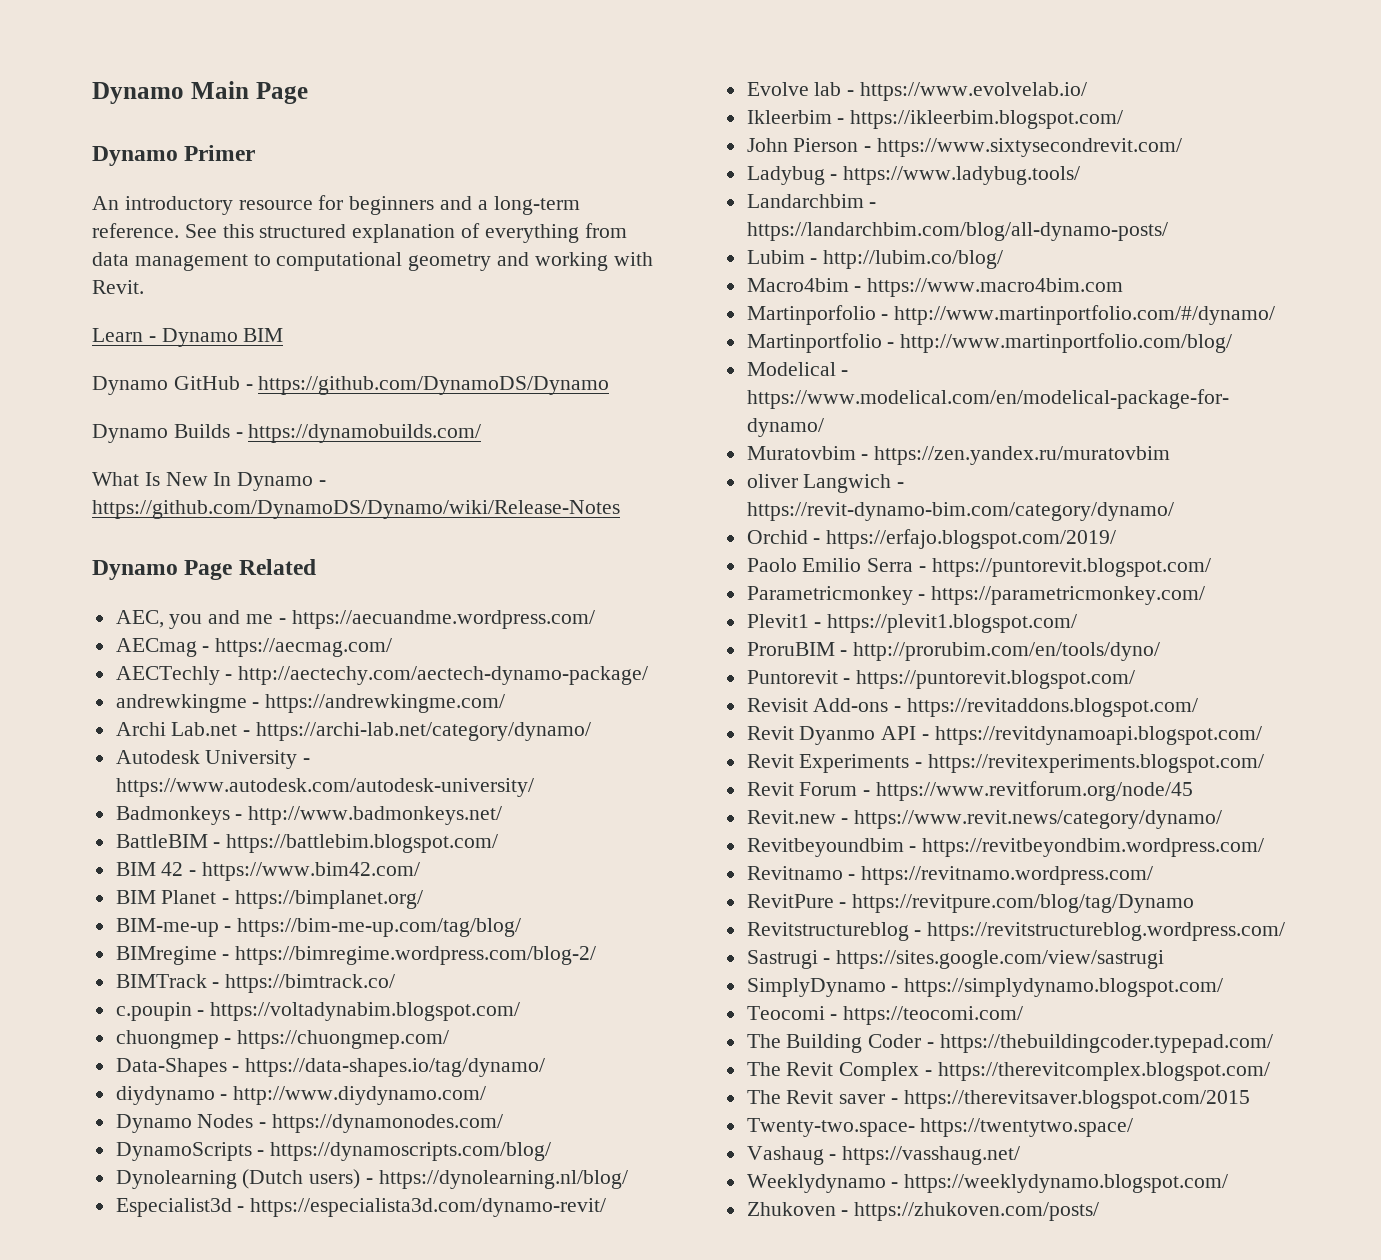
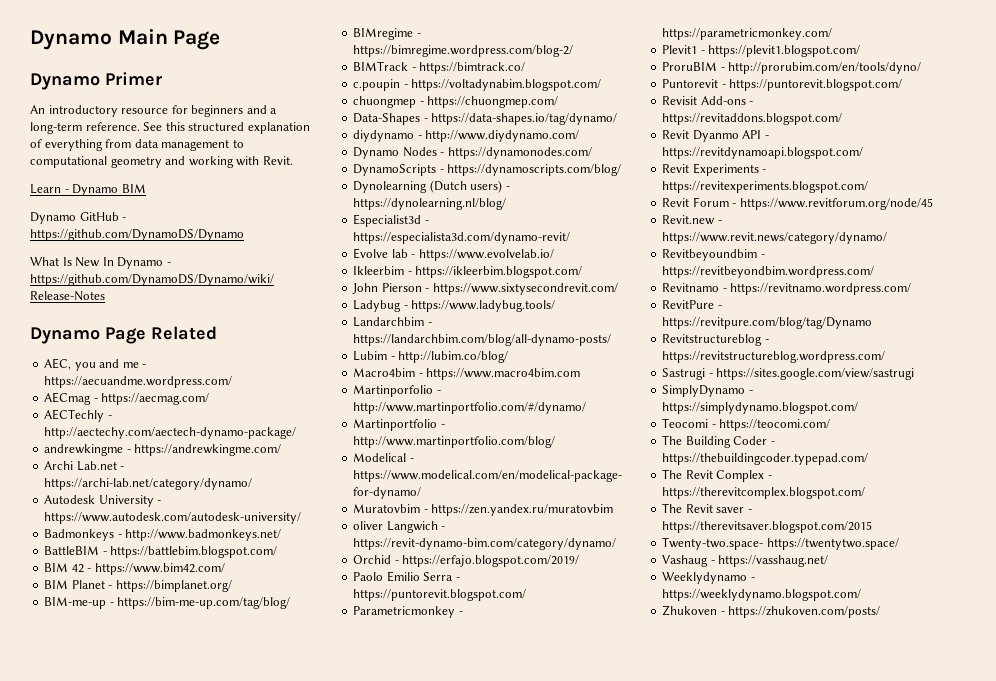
[92,424,482,443] // Dynamo Builds - https://dynamobuilds.com/ -> (244, 235) none

